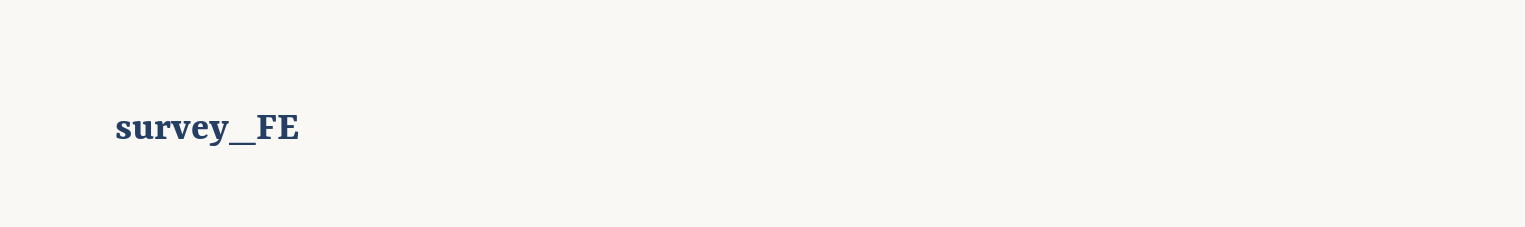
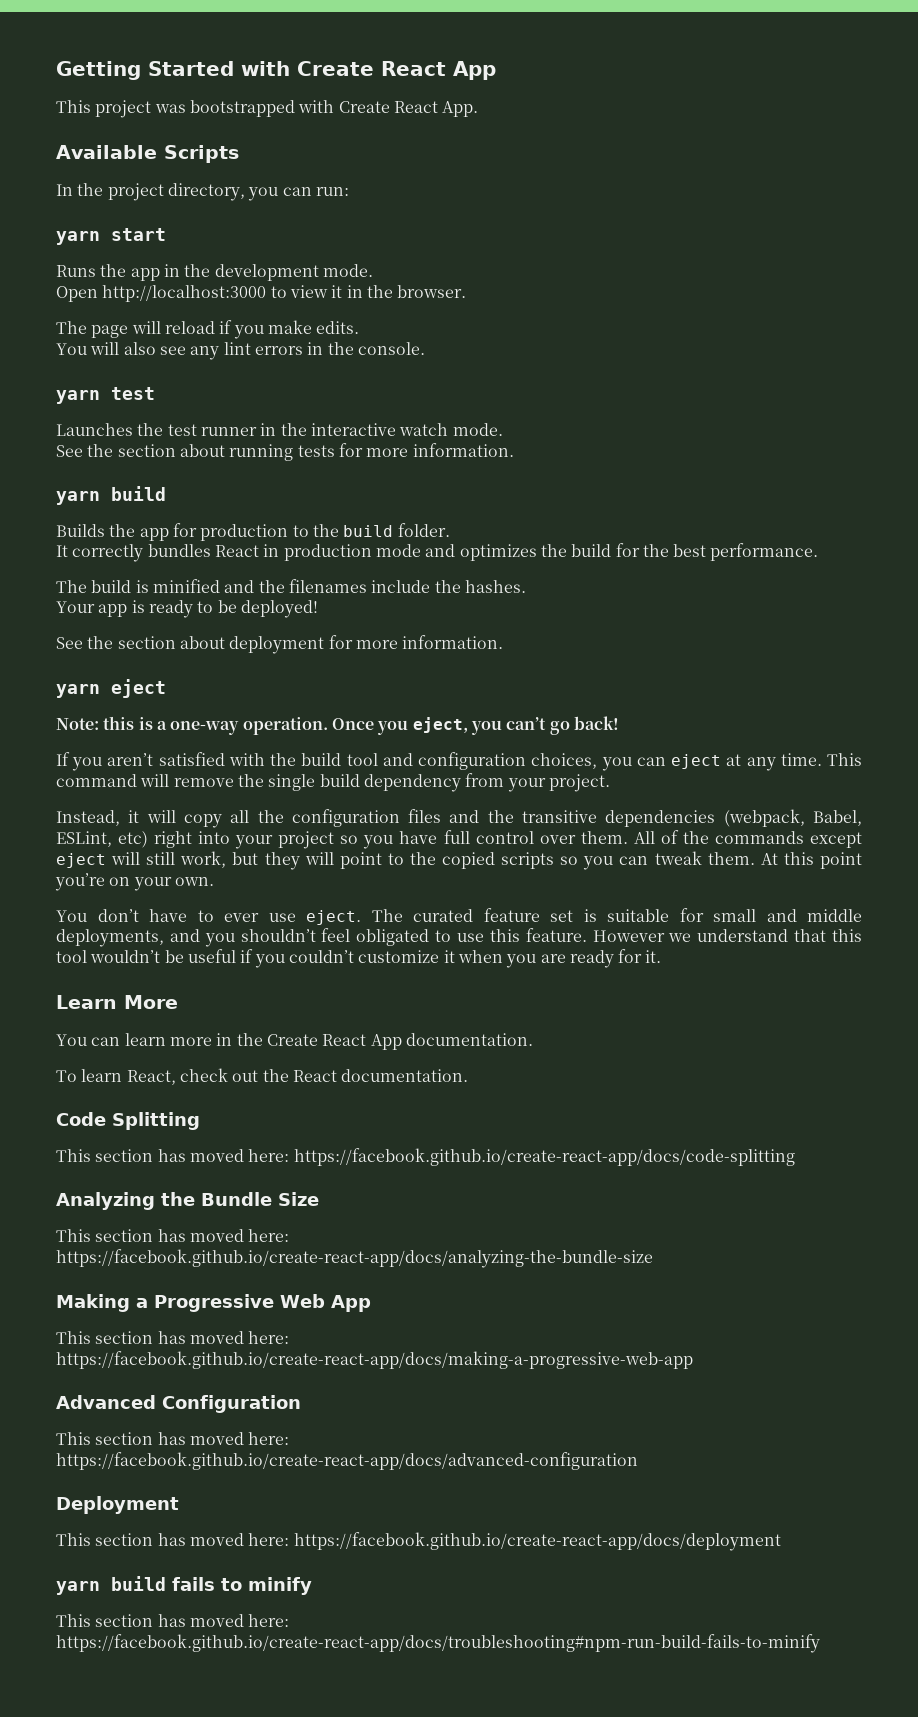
[115,115,299,146] survey_FE -> [56,61,496,80] [56,100,479,118] [56,145,239,163] [56,183,349,201] [56,228,166,245] [56,264,373,281] [56,285,467,302] [56,320,360,339] [56,342,425,360] [56,387,155,404] [56,423,503,436] [56,443,514,461] [56,486,166,505] [56,523,450,541] [56,543,819,562] [56,579,526,593] [56,600,318,618] [56,635,504,654] [56,679,166,698] [56,716,619,735] [56,752,863,771] [56,773,610,792] [56,809,862,828] [56,830,862,849] [56,851,862,870] [55,873,214,891] [56,908,862,925] [56,928,862,947] [56,949,662,968] [56,995,178,1009] [56,1033,533,1050] [56,1068,469,1085] [56,1112,200,1130] [56,1148,795,1166] [56,1192,319,1210] [56,1229,290,1242] [56,1249,653,1268] [56,1294,371,1312] [56,1331,290,1344] [56,1351,693,1369] [56,1395,301,1413] [56,1432,290,1445] [56,1452,638,1470] [56,1496,179,1514] [56,1532,781,1551] [56,1576,312,1595] [56,1614,290,1627] [56,1634,820,1653] Getting Started with Create React App // This project was bootstrapped with Create React App. // Available Scripts // In the project directory, you can run: // yarn start // Runs the app in the development mode. // Open http://localhost:3000 to view it in the browser. // The page will reload if you make edits. // You will also see any lint errors in the console. // yarn test // Launches the test runner in the interactive watch mode. // See the section about running tests for more information. // yarn build // Builds the app for production to the build folder. // It correctly bundles React in production mode and optimizes the build for the best performance. // The build is minified and the filenames include the hashes. // Your app is ready to be deployed! // See the section about deployment for more information. // yarn eject // Note: this is a one-way operation. Once you eject, you can’t go back! // If you aren’t satisfied with the build tool and configuration choices, you can eject at any time. This command will remove the single build dependency from your project. // Instead, it will copy all the configuration files and the transitive dependencies (webpack, Babel, ESLint, etc) right into your project so you have full control over them. All of the commands except eject will still work, but they will point to the copied scripts so you can tweak them. At this point you’re on your own. // You don’t have to ever use eject. The curated feature set is suitable for small and middle deployments, and you shouldn’t feel obligated to use this feature. However we understand that this tool wouldn’t be useful if you couldn’t customize it when you are ready for it. // Learn More // You can learn more in the Create React App documentation. // To learn React, check out the React documentation. // Code Splitting // This section has moved here: https://facebook.github.io/create-react-app/docs/code-splitting // Analyzing the Bundle Size // This section has moved here: https://facebook.github.io/create-react-app/docs/analyzing-the-bundle-size // Making a Progressive Web App // This section has moved here: https://facebook.github.io/create-react-app/docs/making-a-progressive-web-app // Advanced Configuration // This section has moved here: https://facebook.github.io/create-react-app/docs/advanced-configuration // Deployment // This section has moved here: https://facebook.github.io/create-react-app/docs/deployment // yarn build fails to minify // This section has moved here: https://facebook.github.io/create-react-app/docs/troubleshooting#npm-run-build-fails-to-minify

